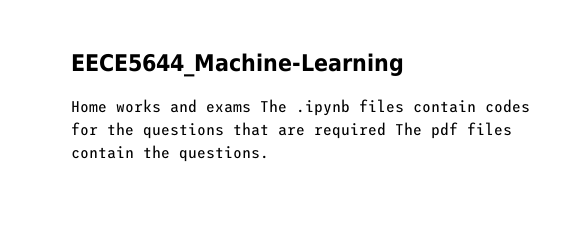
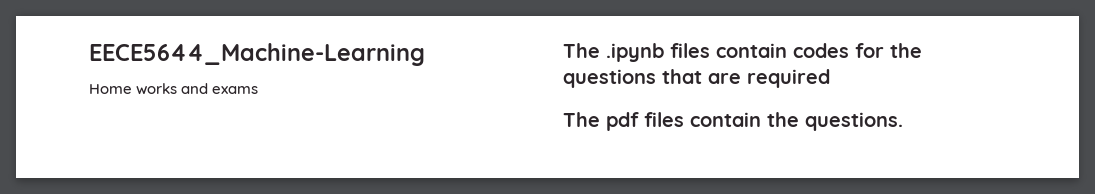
(251, 108) none -> (259, 90) //
(386, 130) none -> (830, 78) //

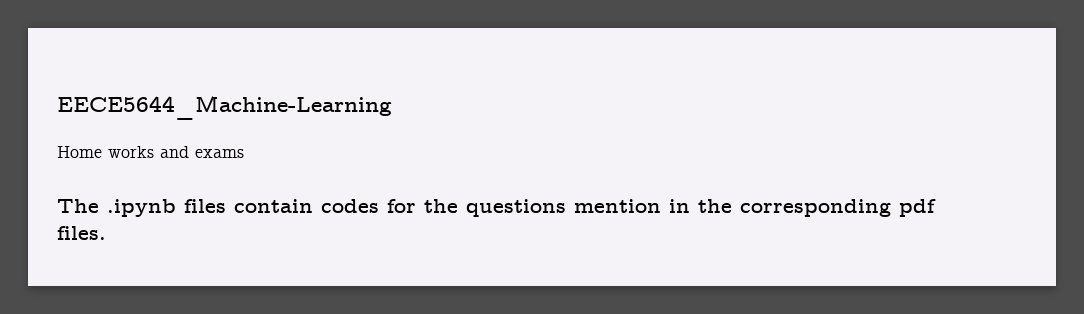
[662,69,830,88] [563,112,903,131] that are required // The pdf files contain the questions. -> [574,199,936,217] [57,226,106,240] mention in the corresponding pdf files.

